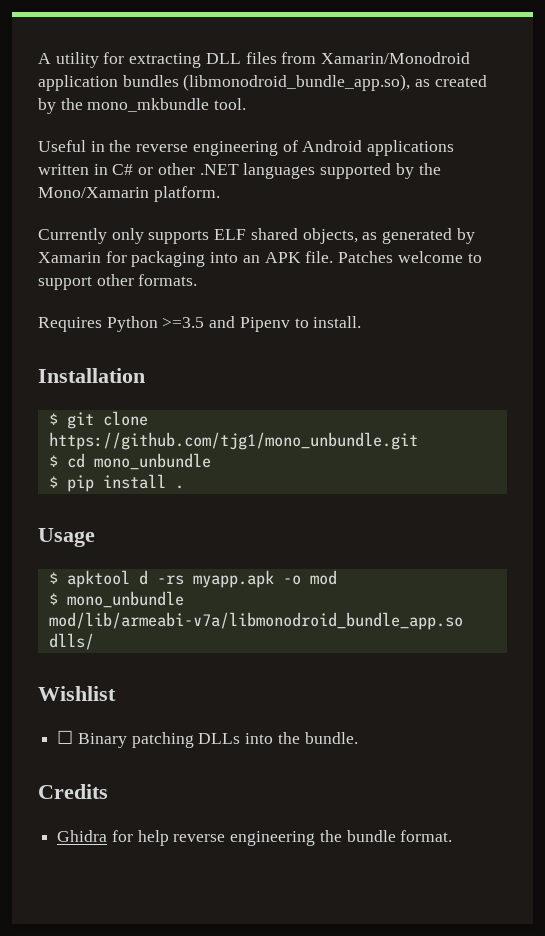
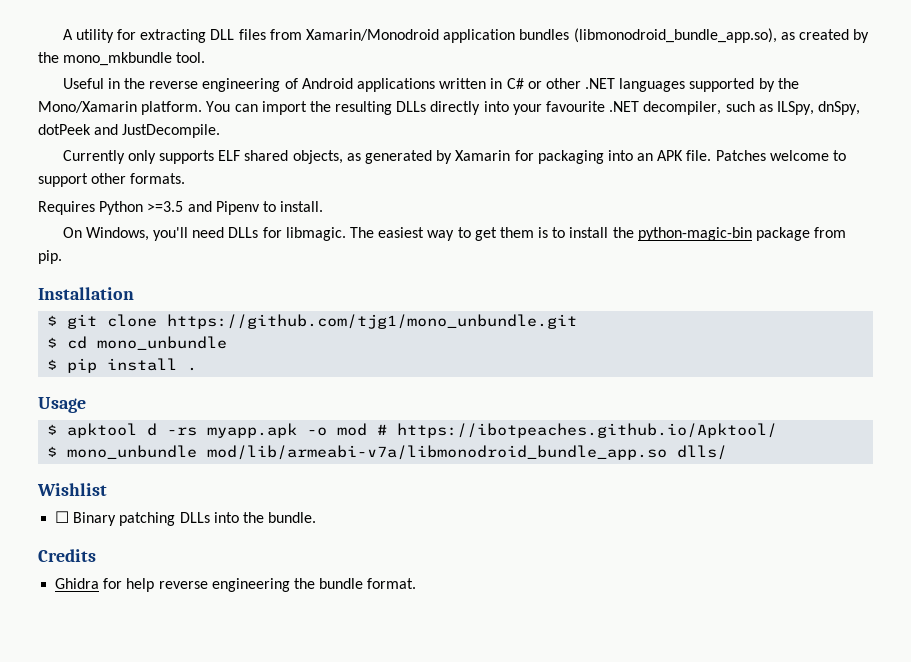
(220, 194) none -> [206,101,861,115] [38,124,221,138] You can import the resulting DLLs directly into your favourite .NET decompiler, such as ILSpy, dnSpy, dotPeek and JustDecompile.
(362, 322) none -> [62,227,847,241] [38,250,62,264] // On Windows, you'll need DLLs for libmagic. The easiest way to get them is to install the python-magic-bin package from pip.
(337, 577) none -> [377,423,778,438] # https://ibotpeaches.github.io/Apktool/

